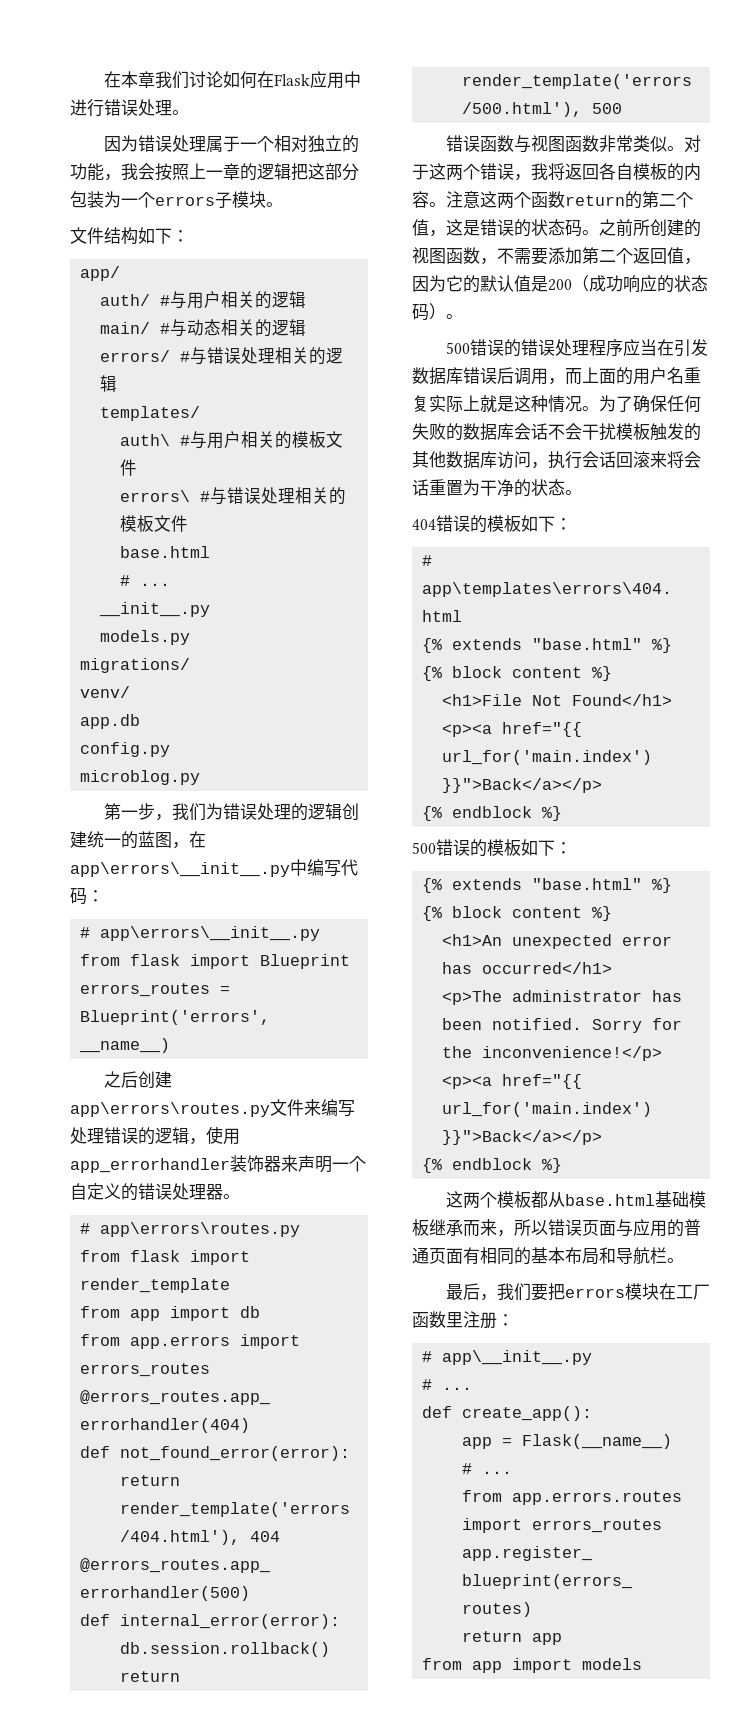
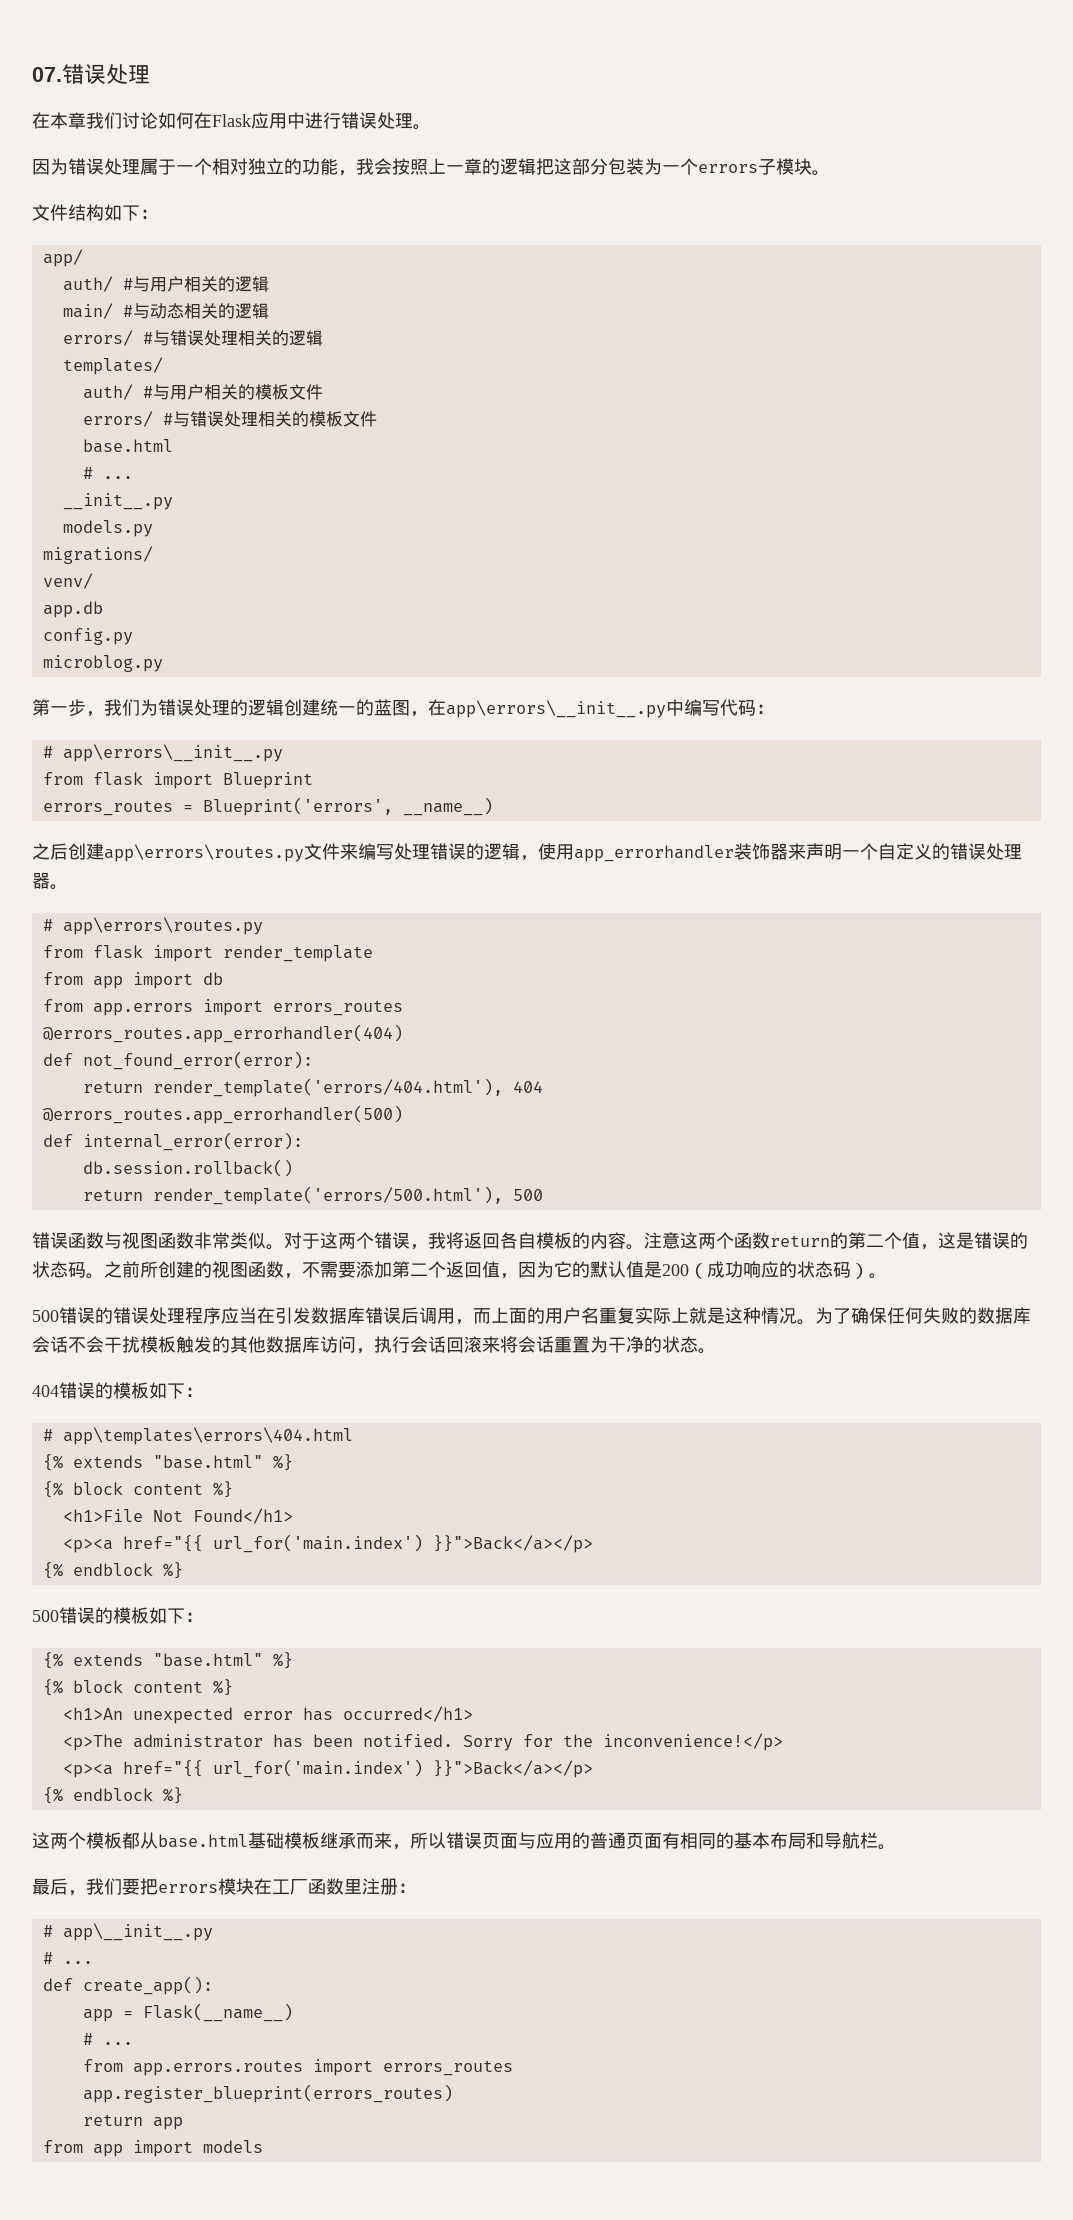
(103, 79) none -> [32,64,150,84] 07.错误处理 //
[120,434,171,446] auth\ -> [82,384,133,400] auth/
[120,490,191,502] errors\ -> [82,411,153,427] errors/

